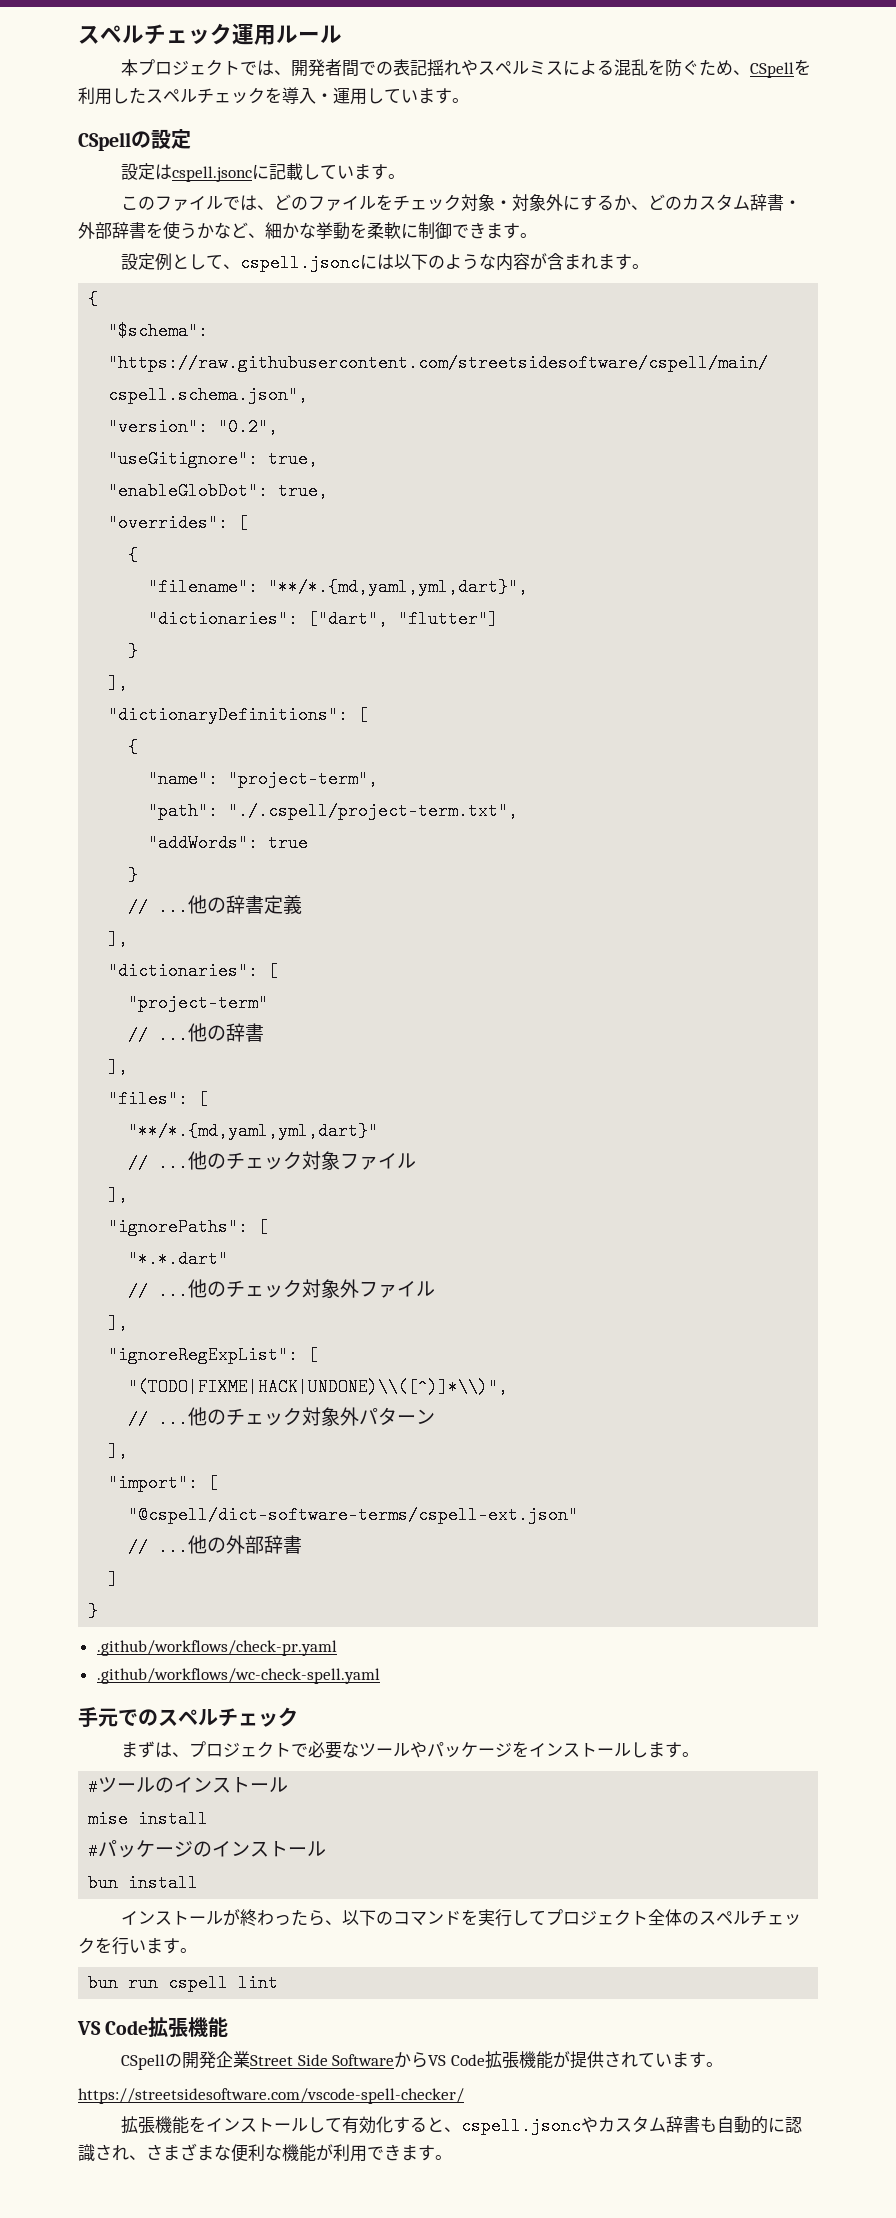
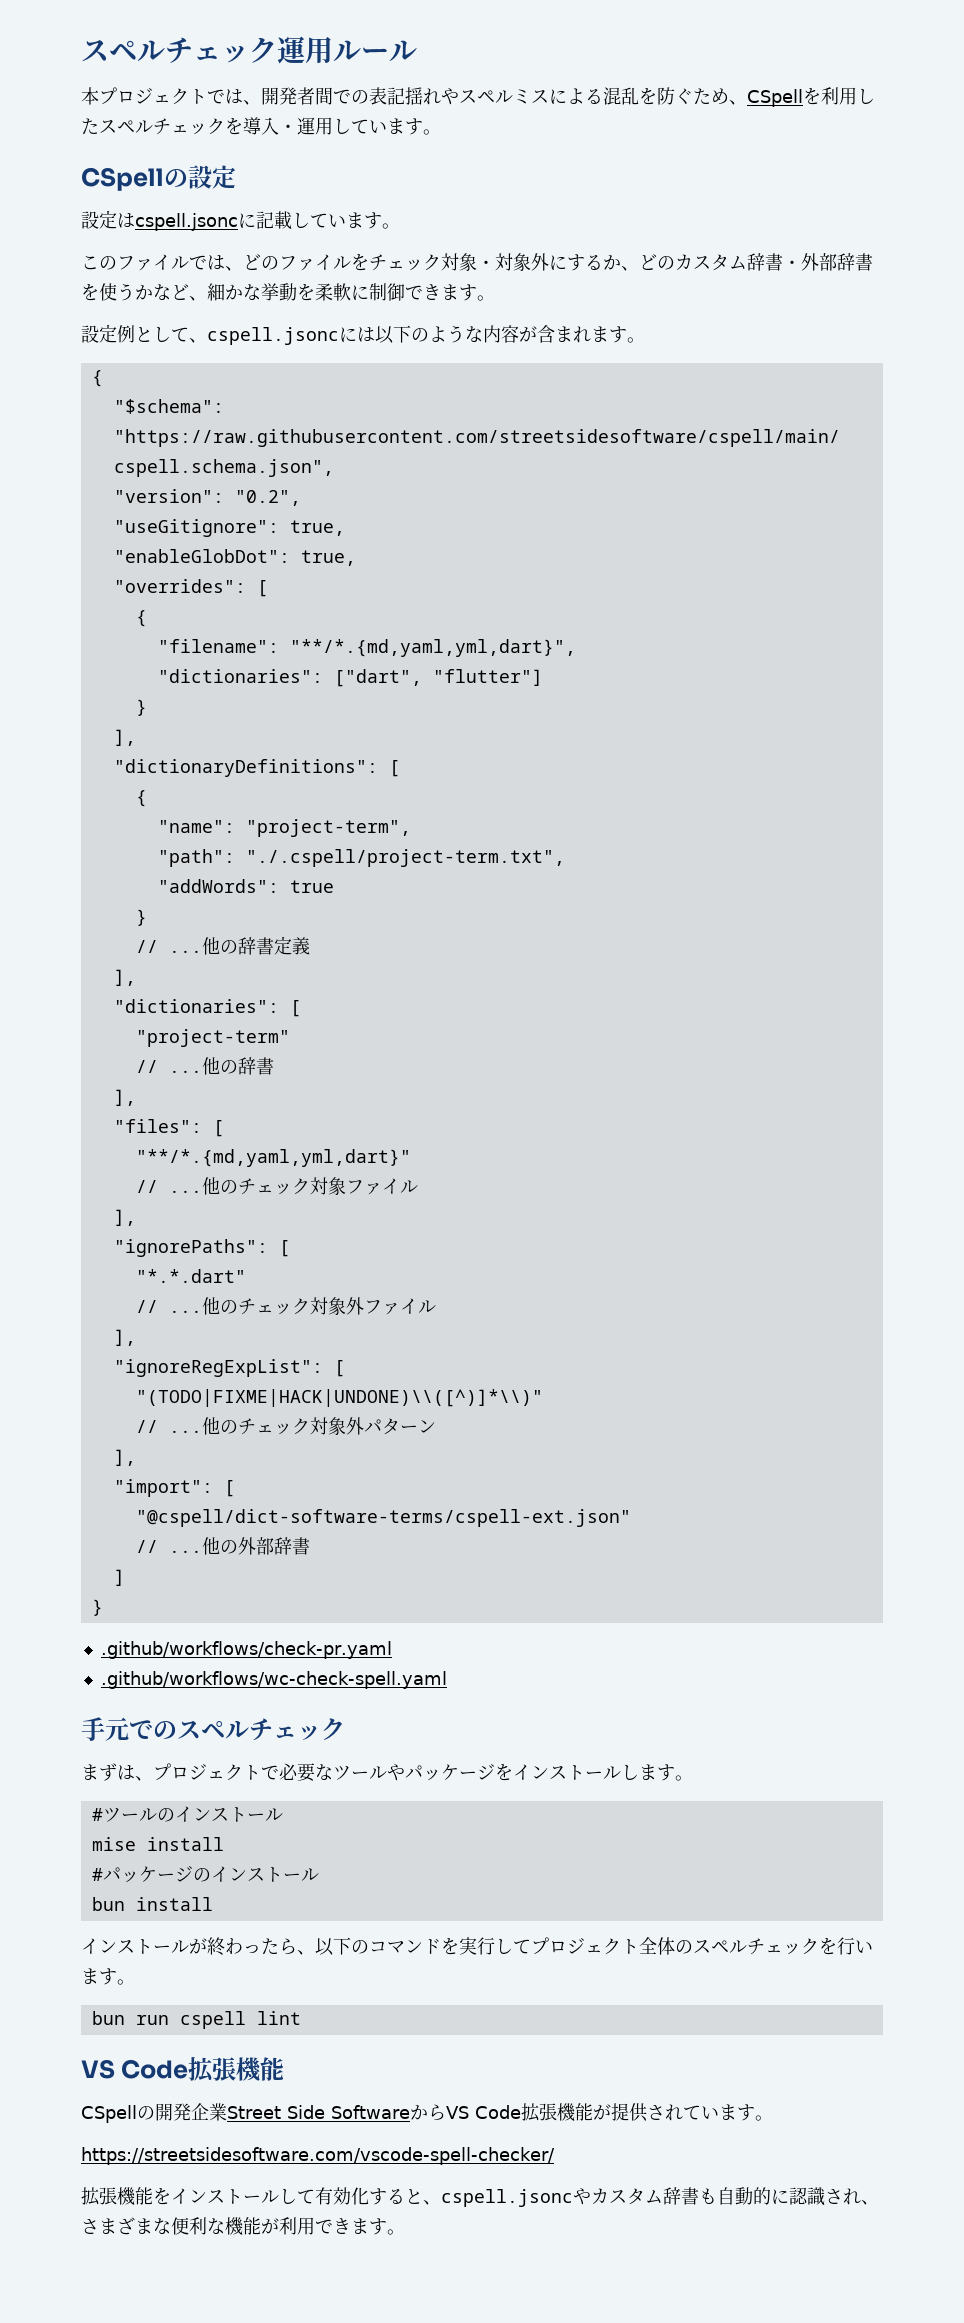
[128,1378,509,1396] "(TODO|FIXME|HACK|UNDONE)\\([^)]*\\)", -> [135,1389,543,1407] "(TODO|FIXME|HACK|UNDONE)\\([^)]*\\)"

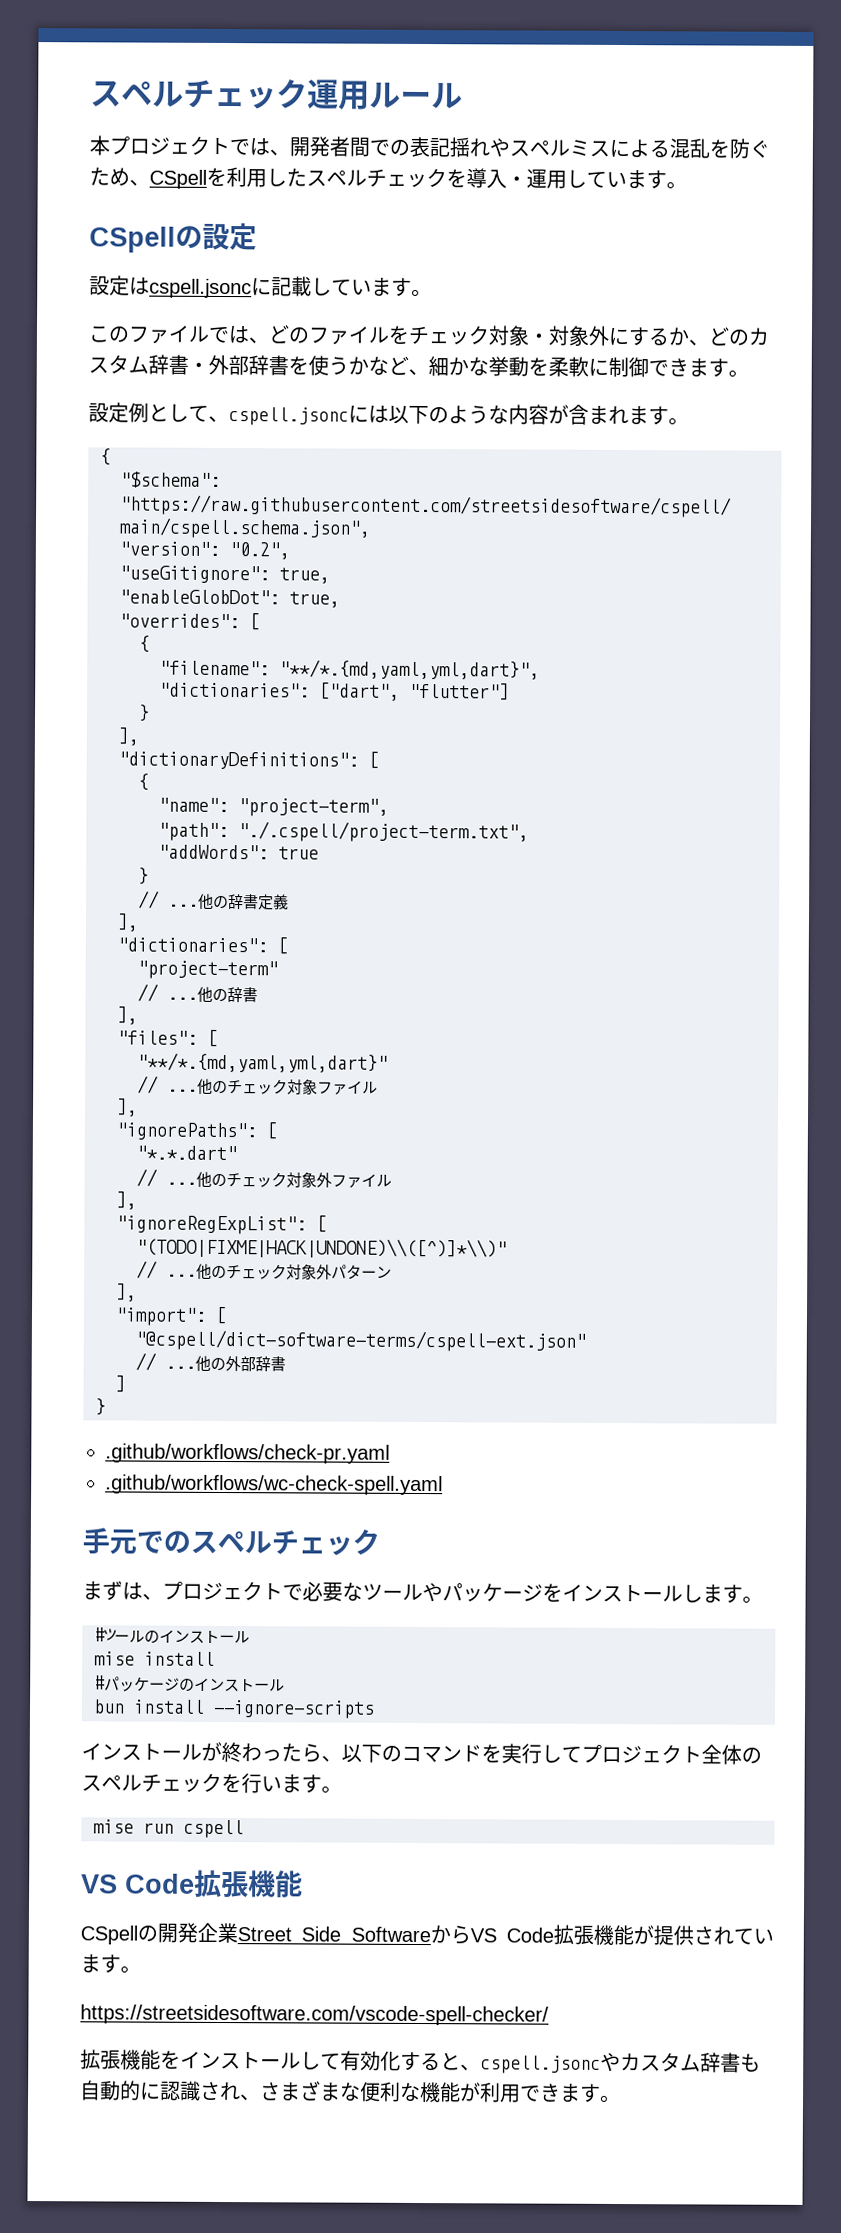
(213, 1904) none -> [213,1699,375,1719] --ignore-scripts
[91,2011,125,2025] bun -> [93,1819,134,1834] mise
[256,2011,301,2025] lint -> (244, 1829) none

